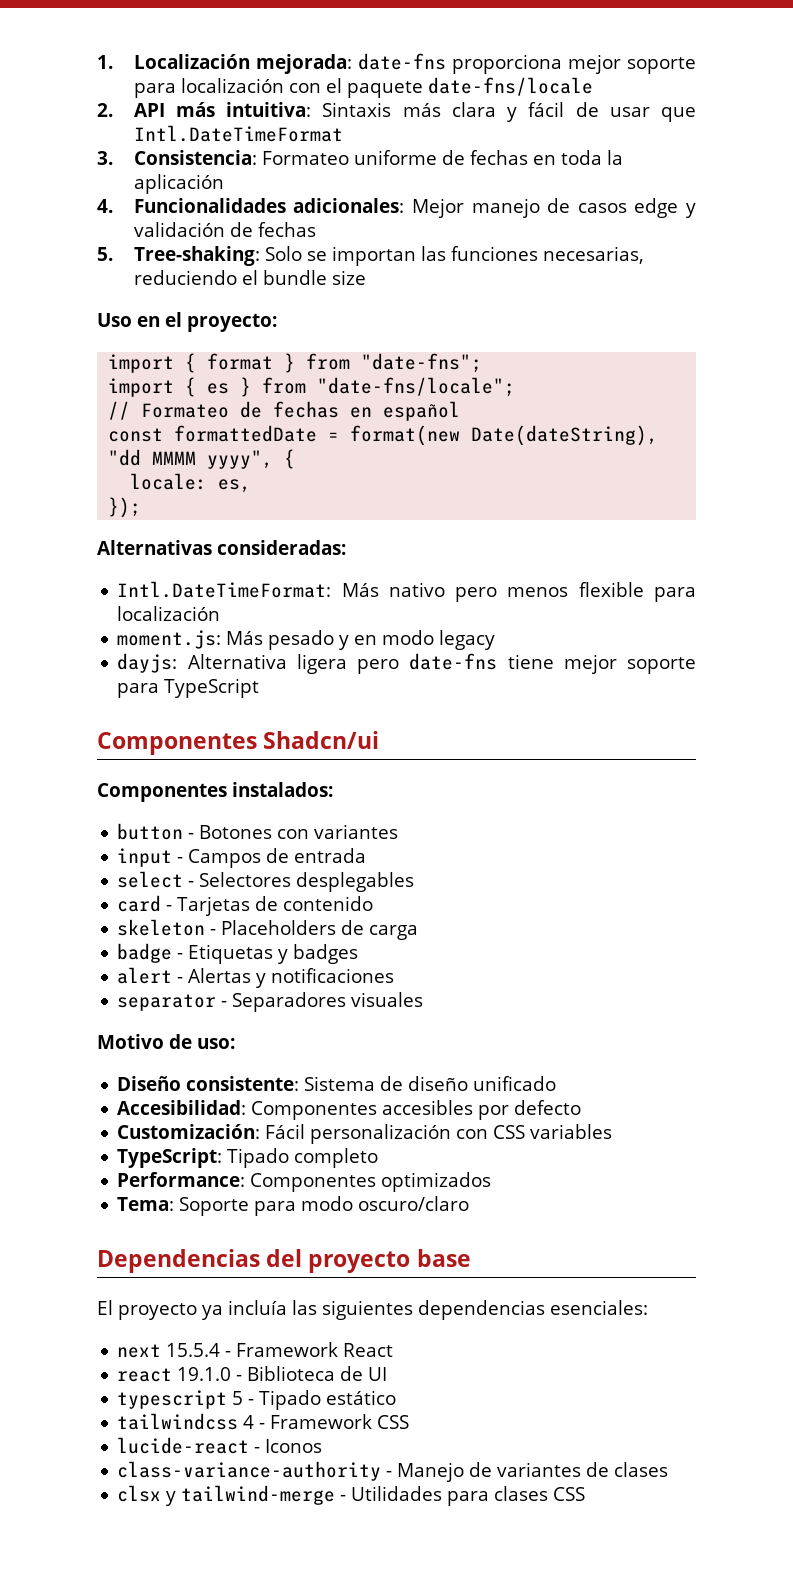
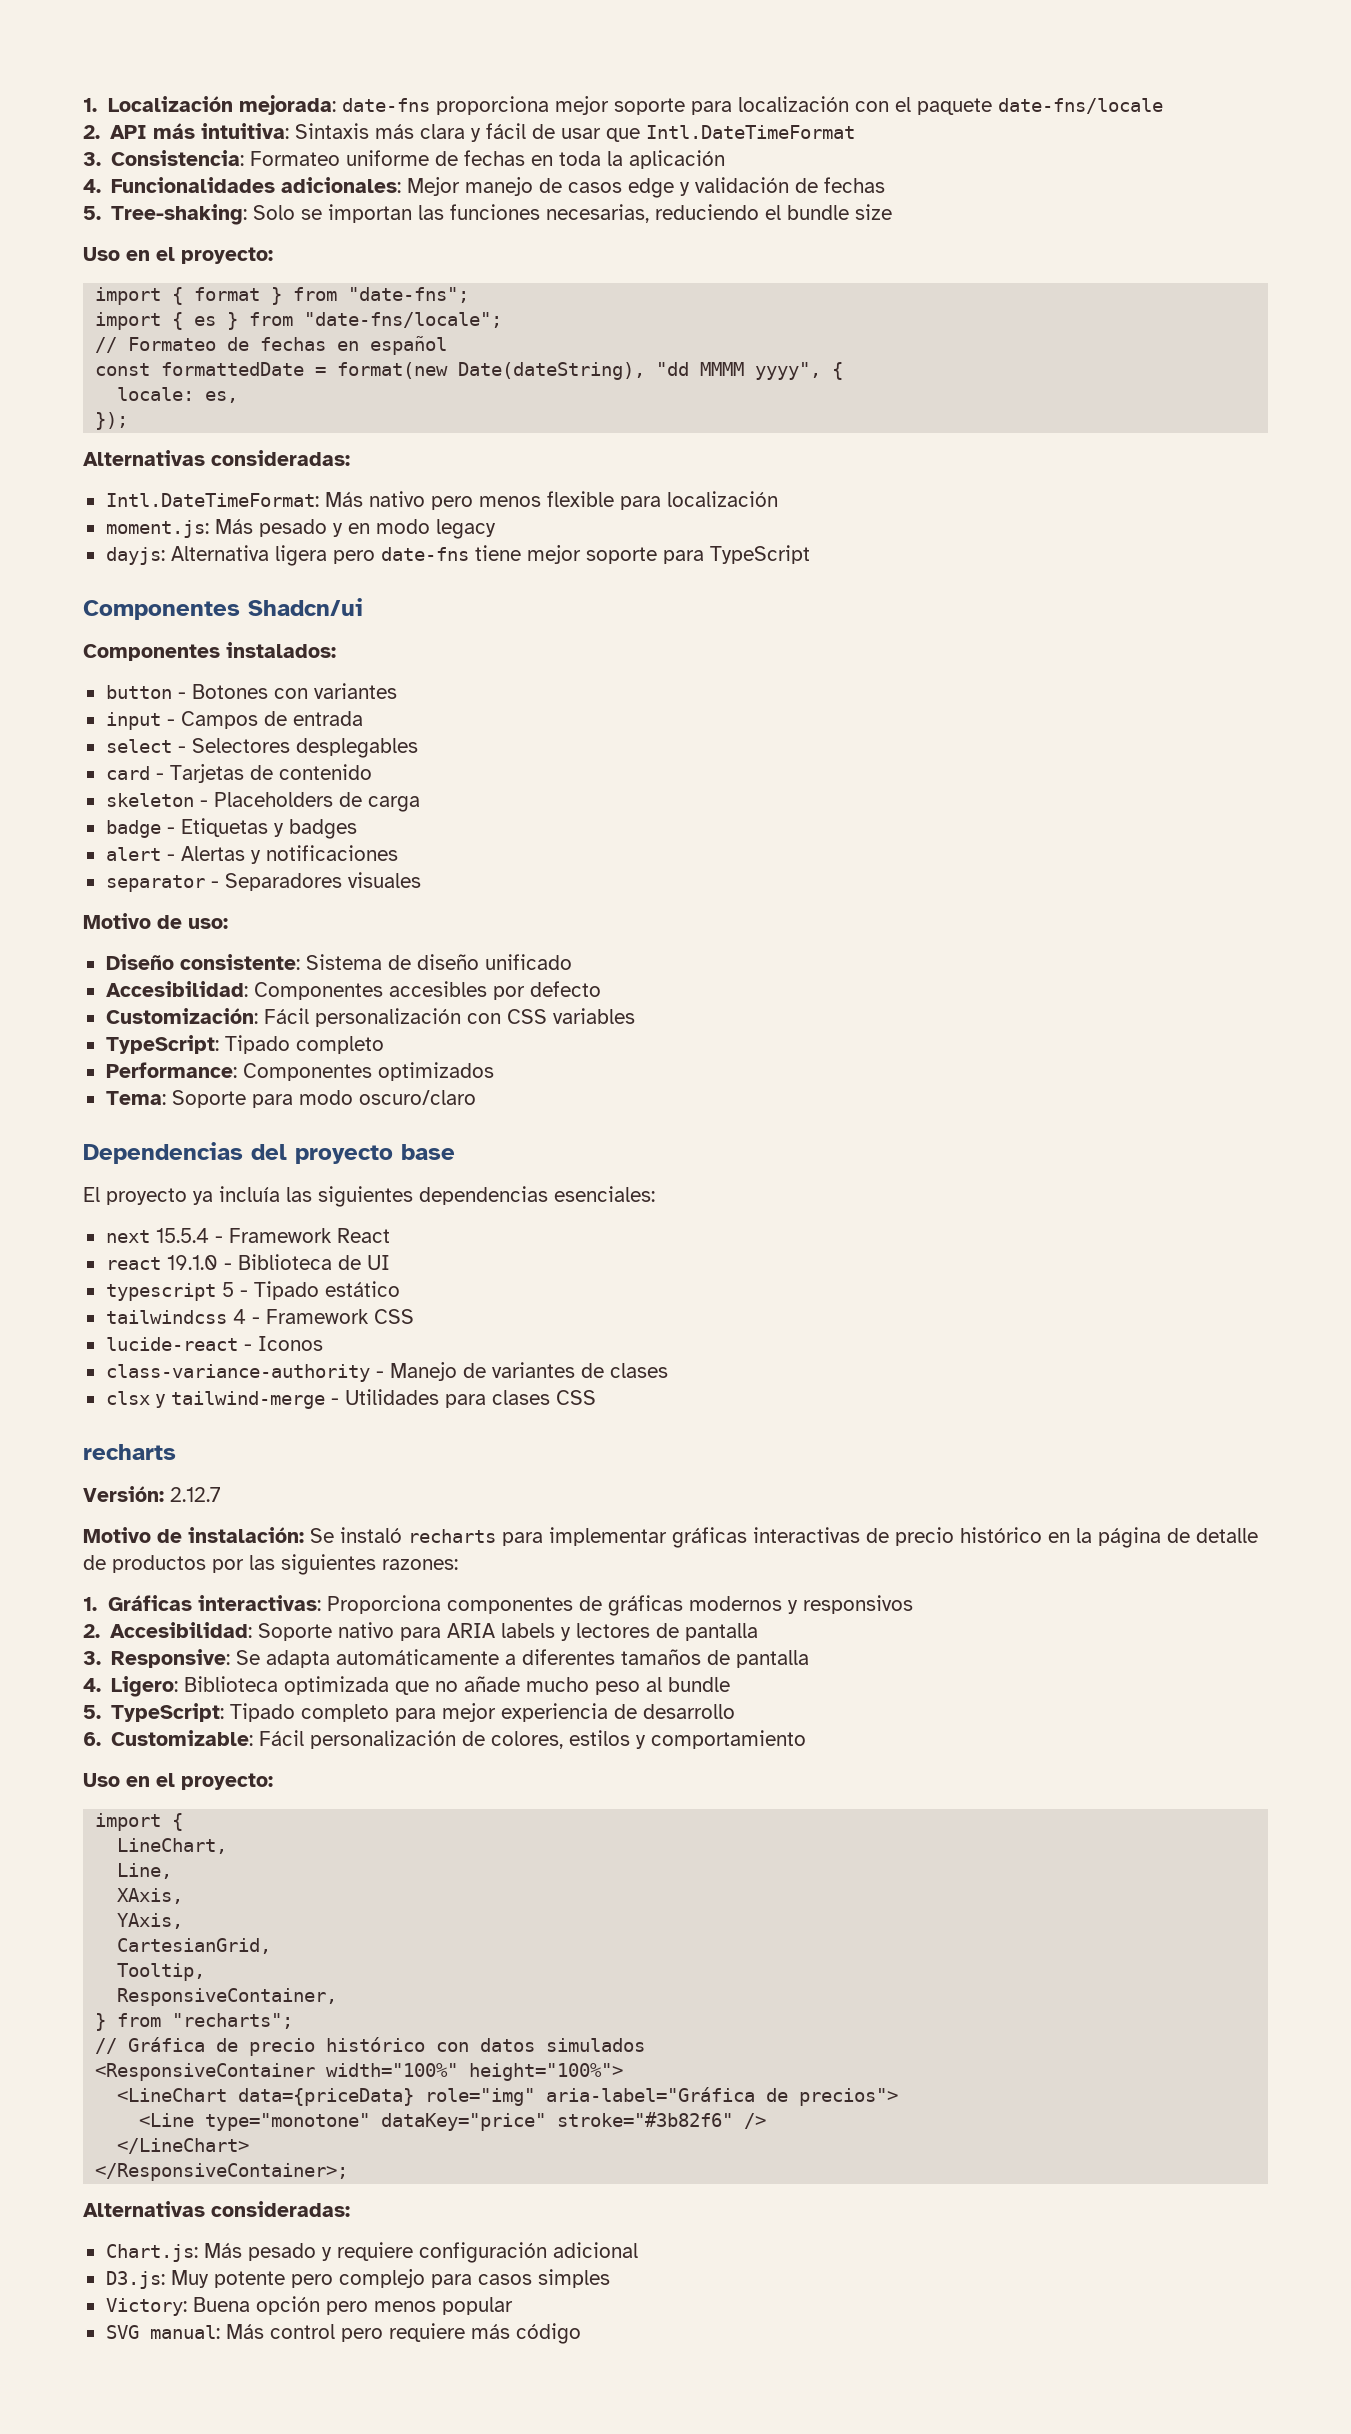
(586, 1494) none -> [83,1444,176,1460] [83,1486,221,1502] [83,1527,1258,1548] [83,1554,458,1575] [83,1595,913,1616] [83,1622,759,1641] [83,1649,810,1668] [83,1676,731,1697] [83,1703,736,1722] [83,1730,807,1749] [83,1773,273,1790] [95,1813,184,1831] [117,1838,228,1854] [117,1863,173,1879] [117,1888,184,1904] [117,1913,184,1929] [117,1938,272,1954] [117,1963,206,1981] [117,1988,338,2006] [95,2013,294,2031] [95,2037,646,2056] [95,2063,624,2081] [117,2087,899,2106] [139,2112,767,2131] [117,2138,250,2154] [95,2163,349,2181] [83,2201,350,2217] [105,2242,638,2263] [105,2269,610,2289] [105,2296,513,2316] [105,2323,581,2344] // recharts // Versión: 2.12.7 // Motivo de instalación: Se instaló recharts para implementar gráficas interactivas de precio histórico en la página de detalle de productos por las siguientes razones: // 1. Gráficas interactivas: Proporciona componentes de gráficas modernos y responsivos // 2. Accesibilidad: Soporte nativo para ARIA labels y lectores de pantalla // 3. Responsive: Se adapta automáticamente a diferentes tamaños de pantalla // 4. Ligero: Biblioteca optimizada que no añade mucho peso al bundle // 5. TypeScript: Tipado completo para mejor experiencia de desarrollo // 6. Customizable: Fácil personalización de colores, estilos y comportamiento // Uso en el proyecto: // import { // LineChart, // Line, // XAxis, // YAxis, // CartesianGrid, // Tooltip, // ResponsiveContainer, // } from "recharts"; // // Gráfica de precio histórico con datos simulados // <ResponsiveContainer width="100%" height="100%"> // <LineChart data={priceData} role="img" aria-label="Gráfica de precios"> // <Line type="monotone" dataKey="price" stroke="#3b82f6" /> // </LineChart> // </ResponsiveContainer>; // Alternativas consideradas: // Chart.js: Más pesado y requiere configuración adicional // D3.js: Muy potente pero complejo para casos simples // Victory: Buena opción pero menos popular // SVG manual: Más control pero requiere más código

